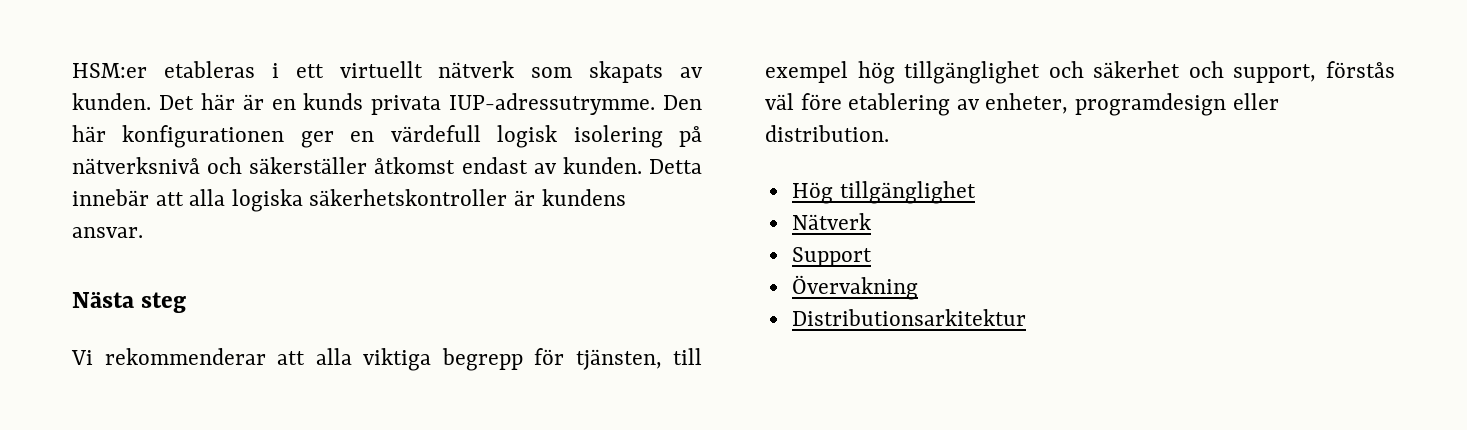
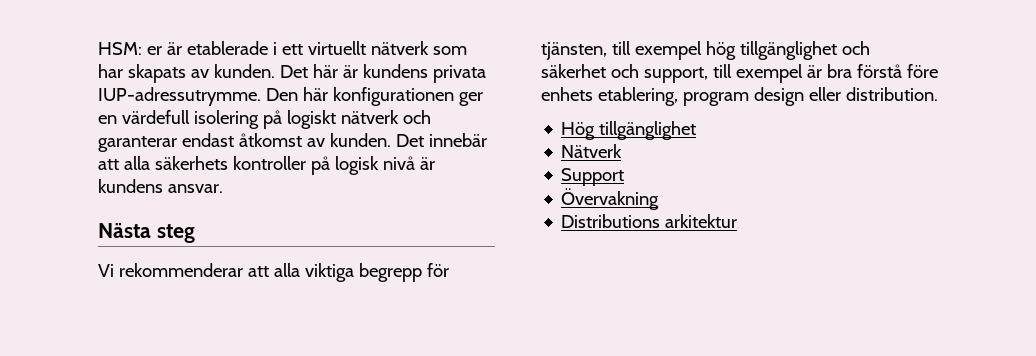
[72,61,255,78] HSM:er etableras -> [98,41,268,55] HSM: er är etablerade
(573, 72) none -> [98,64,123,78] har
[271,93,364,110] en kunds -> [362,64,428,78] kundens
[497,125,558,148] logisk -> (190, 117) none
[72,157,702,174] nätverksnivå och säkerställer åtkomst endast av kunden. Detta -> [286,110,431,129] [98,133,424,152] logiskt nätverk och garanterar endast åtkomst av kunden. Det
[231,189,508,212] logiska säkerhetskontroller -> [154,156,415,175] säkerhets kontroller på logisk nivå
[1326,61,1395,78] [765,93,1227,116] förstås väl före etablering av enheter, programdesign -> [712,64,938,83] [541,87,804,106] till exempel är bra förstå före enhets etablering, program design
[791,309,1026,326] Distributionsarkitektur -> [561,214,738,228] Distributions arkitektur

